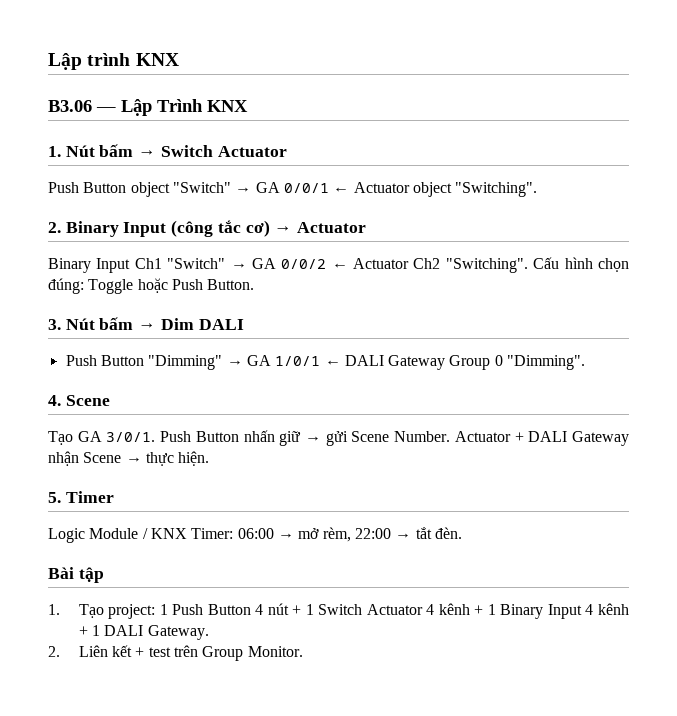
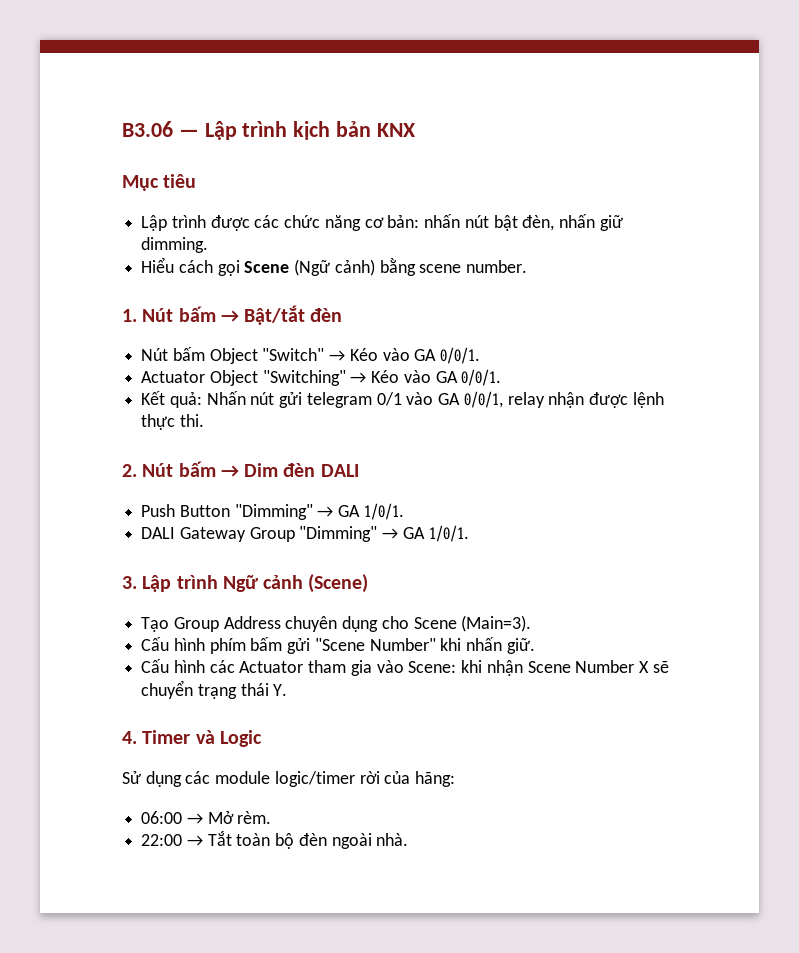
[48,53,179,70] [48,99,248,116] [48,144,287,157] [48,182,538,197] [48,220,367,237] [48,257,629,273] [48,278,255,294] [48,319,61,330] Lập trình KNX // B3.06 — Lập Trình KNX // 1. Nút bấm → Switch Actuator // Push Button object "Switch" → GA 0/0/1 ← Actuator object "Switching". // 2. Binary Input (công tắc cơ) → Actuator // Binary Input Ch1 "Switch" → GA 0/0/2 ← Actuator Ch2 "Switching". Cấu hình chọn đúng: Toggle hoặc Push Button. // 3. -> [122,121,416,140] [122,174,197,191] [141,214,623,231] [141,237,209,253] [141,257,528,276] [122,305,343,325] [141,347,481,364] [141,369,502,386] [141,391,664,408] [141,414,204,430] [122,464,137,477] B3.06 — Lập trình kịch bản KNX // Mục tiêu // Lập trình được các chức năng cơ bản: nhấn nút bật đèn, nhấn giữ dimming. // Hiểu cách gọi Scene (Ngữ cảnh) bằng scene number. // 1. Nút bấm → Bật/tắt đèn // Nút bấm Object "Switch" → Kéo vào GA 0/0/1. // Actuator Object "Switching" → Kéo vào GA 0/0/1. // Kết quả: Nhấn nút gửi telegram 0/1 vào GA 0/0/1, relay nhận được lệnh thực thi. // 2.
(194, 324) none -> [283,463,316,477] đèn
[275,356,341,366] 1/0/1 ← -> [363,503,404,520] 1/0/1. //
[494,355,586,370] [48,395,110,406] [48,430,629,446] [48,451,210,466] [48,491,114,503] [48,527,462,543] [48,567,104,583] [48,603,630,619] [78,625,209,640] [48,645,303,661] 0 "Dimming". // 4. Scene // Tạo GA 3/0/1. Push Button nhấn giữ → gửi Scene Number. Actuator + DALI Gateway nhận Scene → thực hiện. // 5. Timer // Logic Module / KNX Timer: 06:00 → mở rèm, 22:00 → tắt đèn. // Bài tập // 1. Tạo project: 1 Push Button 4 nút + 1 Switch Actuator 4 kênh + 1 Binary Input 4 kênh + 1 DALI Gateway. // 2. Liên kết + test trên Group Monitor. -> [299,525,469,542] [122,574,369,593] [141,615,532,632] [141,637,535,654] [141,659,669,676] [141,680,288,699] [122,730,262,747] [122,771,456,787] [141,811,272,824] [141,831,409,849] "Dimming" → GA 1/0/1. // 3. Lập trình Ngữ cảnh (Scene) // Tạo Group Address chuyên dụng cho Scene (Main=3). // Cấu hình phím bấm gửi "Scene Number" khi nhấn giữ. // Cấu hình các Actuator tham gia vào Scene: khi nhận Scene Number X sẽ chuyển trạng thái Y. // 4. Timer và Logic // Sử dụng các module logic/timer rời của hãng: // 06:00 → Mở rèm. // 22:00 → Tắt toàn bộ đèn ngoài nhà.

